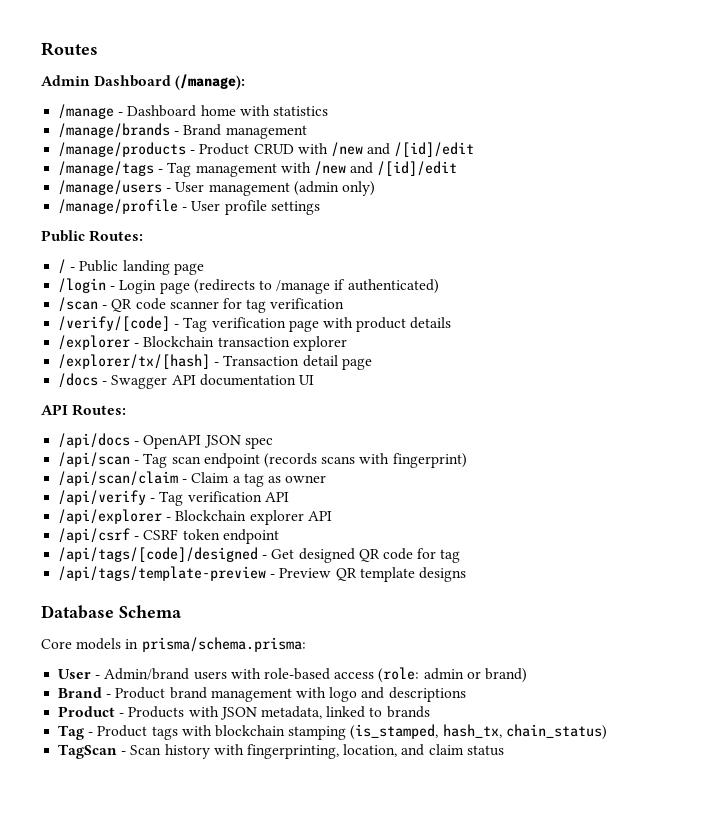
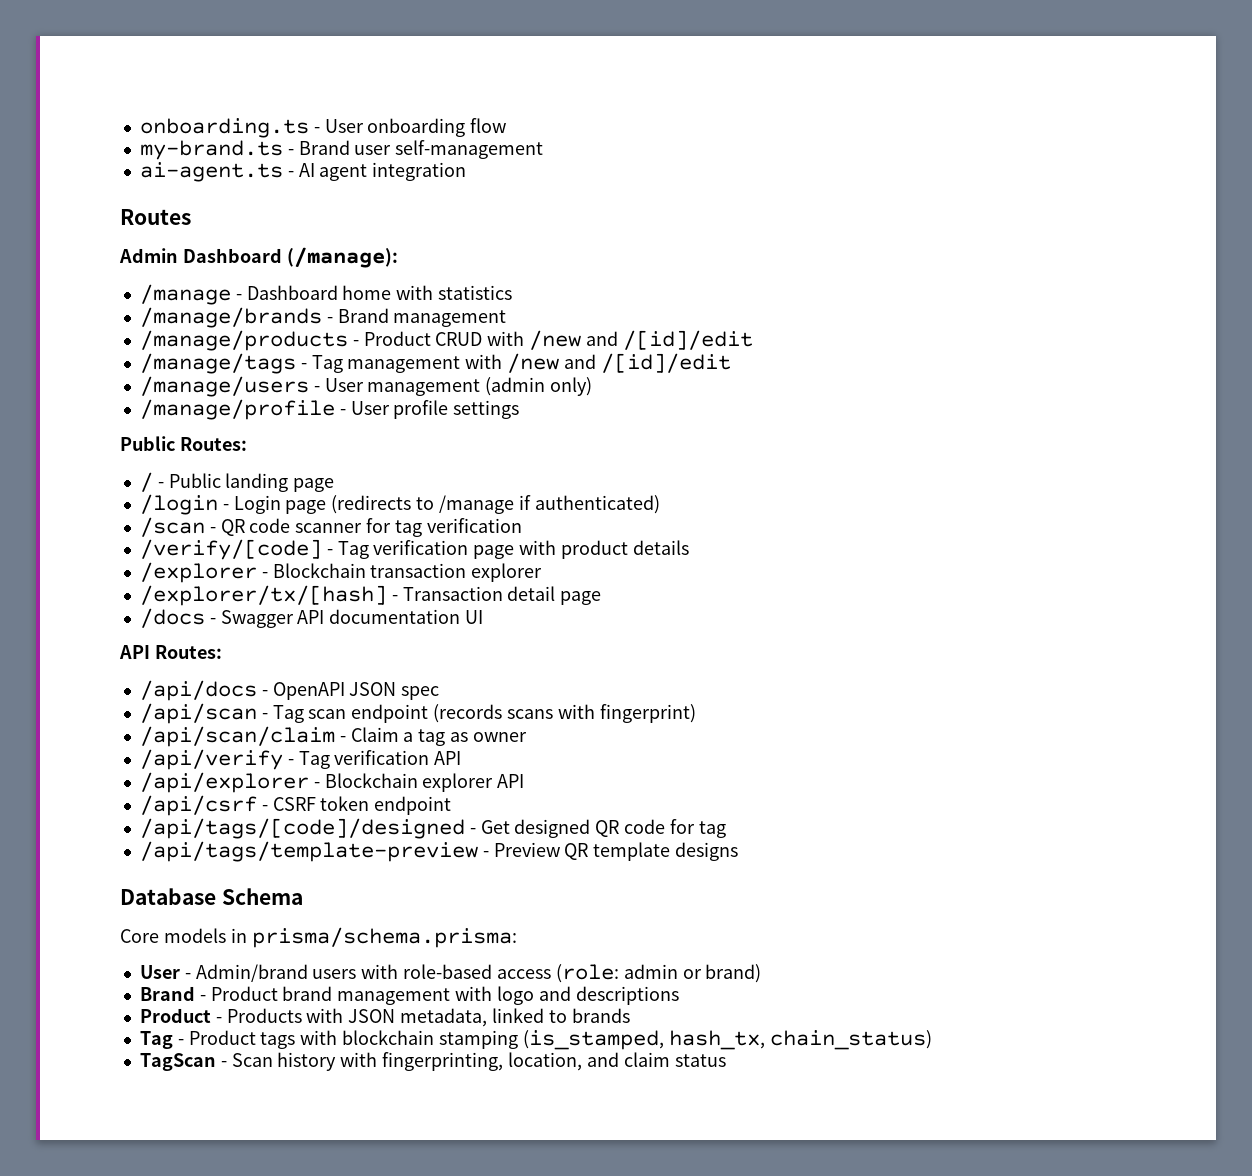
(41, 49) none -> [139,118,507,138] [139,140,544,160] [139,162,467,182] onboarding.ts - User onboarding flow // my-brand.ts - Brand user self-management // ai-agent.ts - AI agent integration //

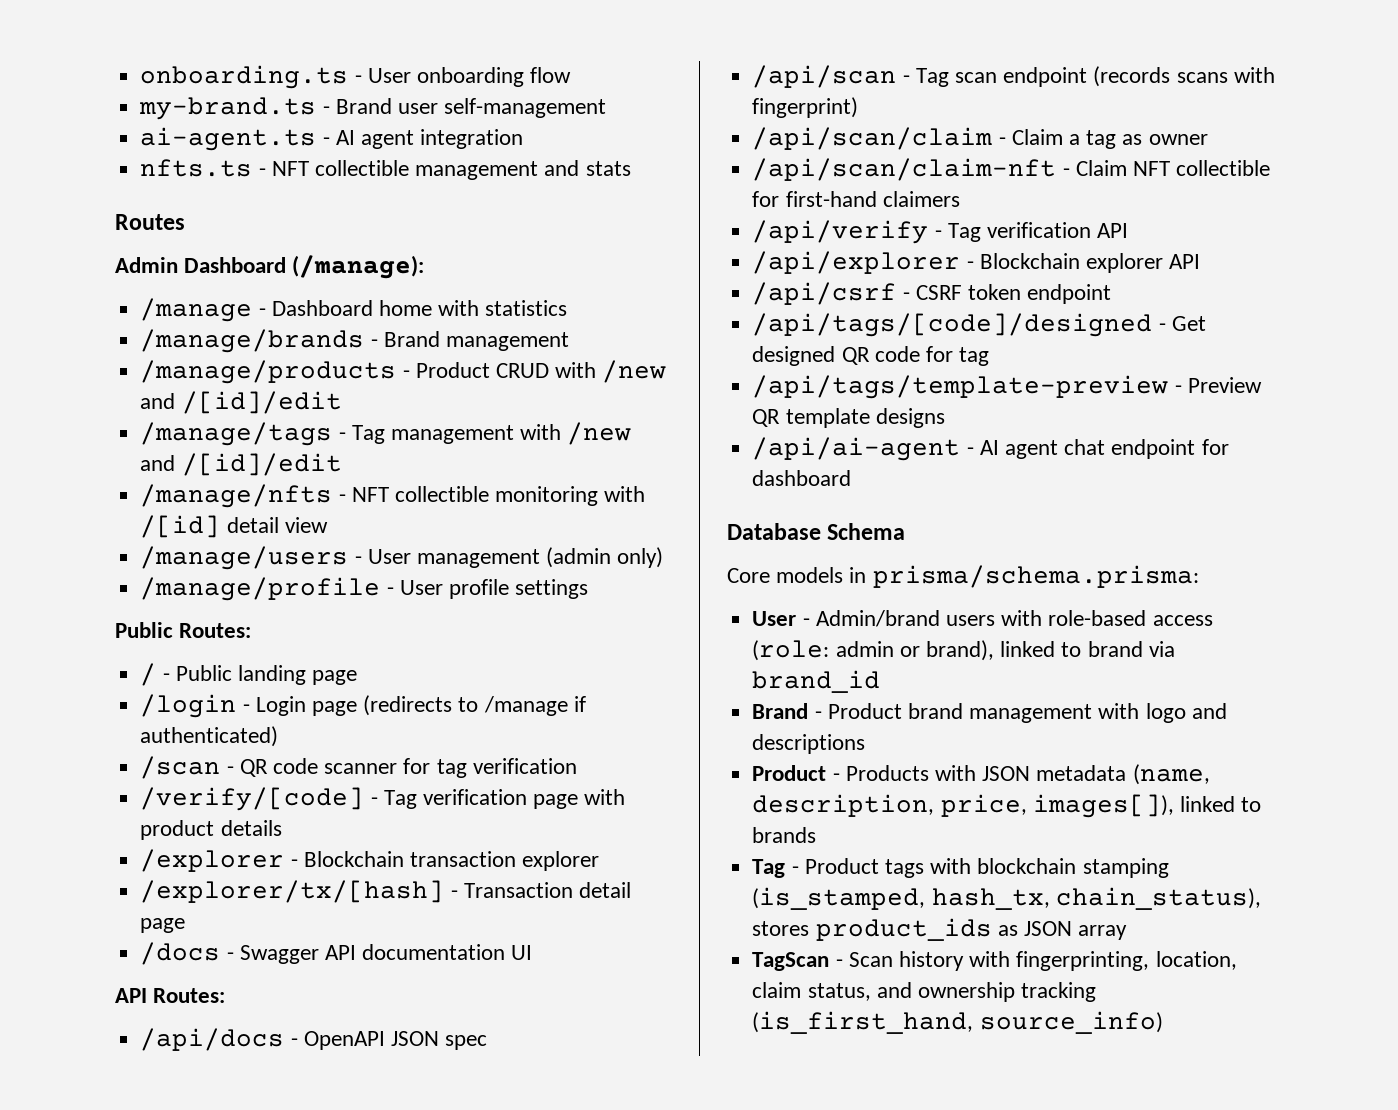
(467, 171) none -> [140,159,631,180] // nfts.ts - NFT collectible management and stats
(731, 363) none -> [140,484,646,508] [140,515,328,538] // /manage/nfts - NFT collectible monitoring with /[id] detail view
(527, 737) none -> [752,158,1271,181] [752,191,960,207] // /api/scan/claim-nft - Claim NFT collectible for first-hand claimers
(739, 851) none -> [752,437,1229,461] [752,470,852,486] // /api/ai-agent - AI agent chat endpoint for dashboard
[705,964,762,983] brand) -> [925,640,1175,661] [752,670,881,693] brand), linked to brand via brand_id
[400,1008,488,1027] metadata, -> [1036,764,1210,785] [752,794,1174,818] metadata (name, description, price, images[]),
[769,1030,932,1050] chain_status) -> [1055,887,1261,910] [752,918,1128,941] chain_status), stores product_ids as JSON array
[586,1052,726,1067] and claim status -> [752,982,1097,1002] [752,1011,1163,1034] claim status, and ownership tracking (is_first_hand, source_info)

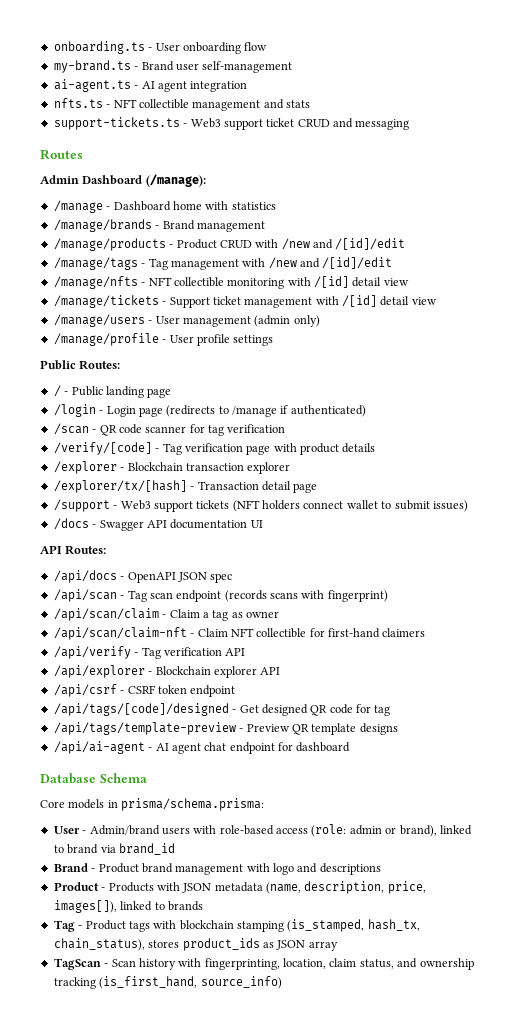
(631, 168) none -> [53,117,410,130] // support-tickets.ts - Web3 support ticket CRUD and messaging
(328, 525) none -> [53,295,437,308] // /manage/tickets - Support ticket management with /[id] detail view
(186, 925) none -> [53,499,468,512] // /support - Web3 support tickets (NFT holders connect wallet to submit issues)

